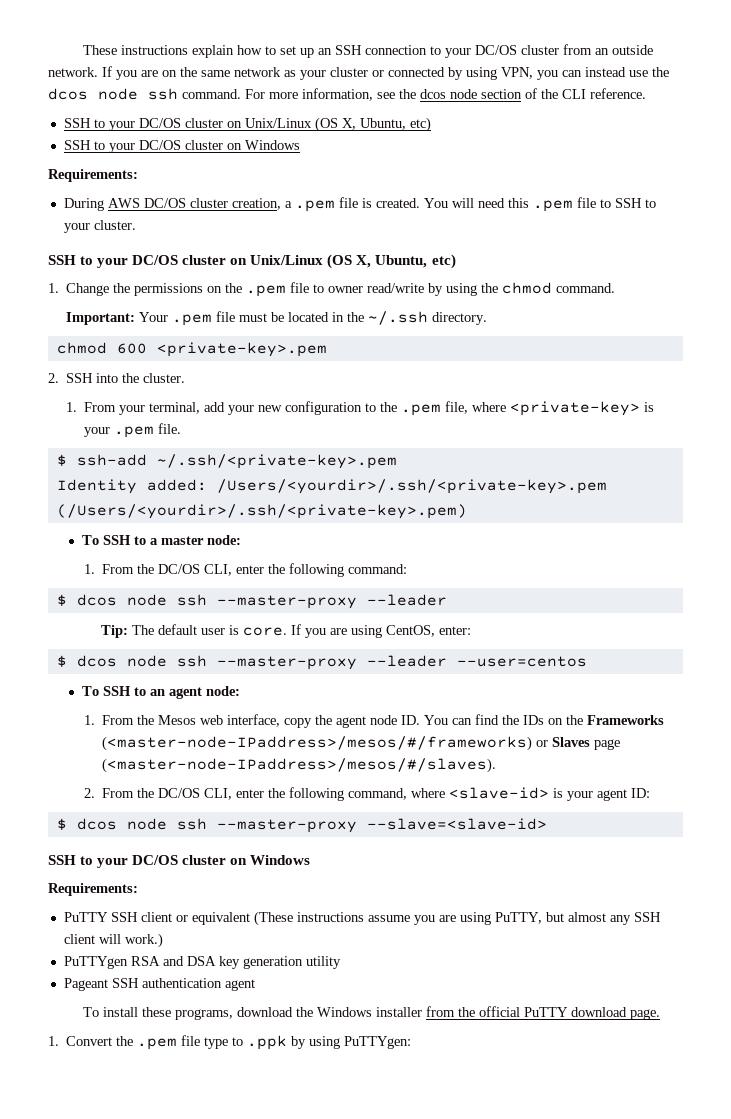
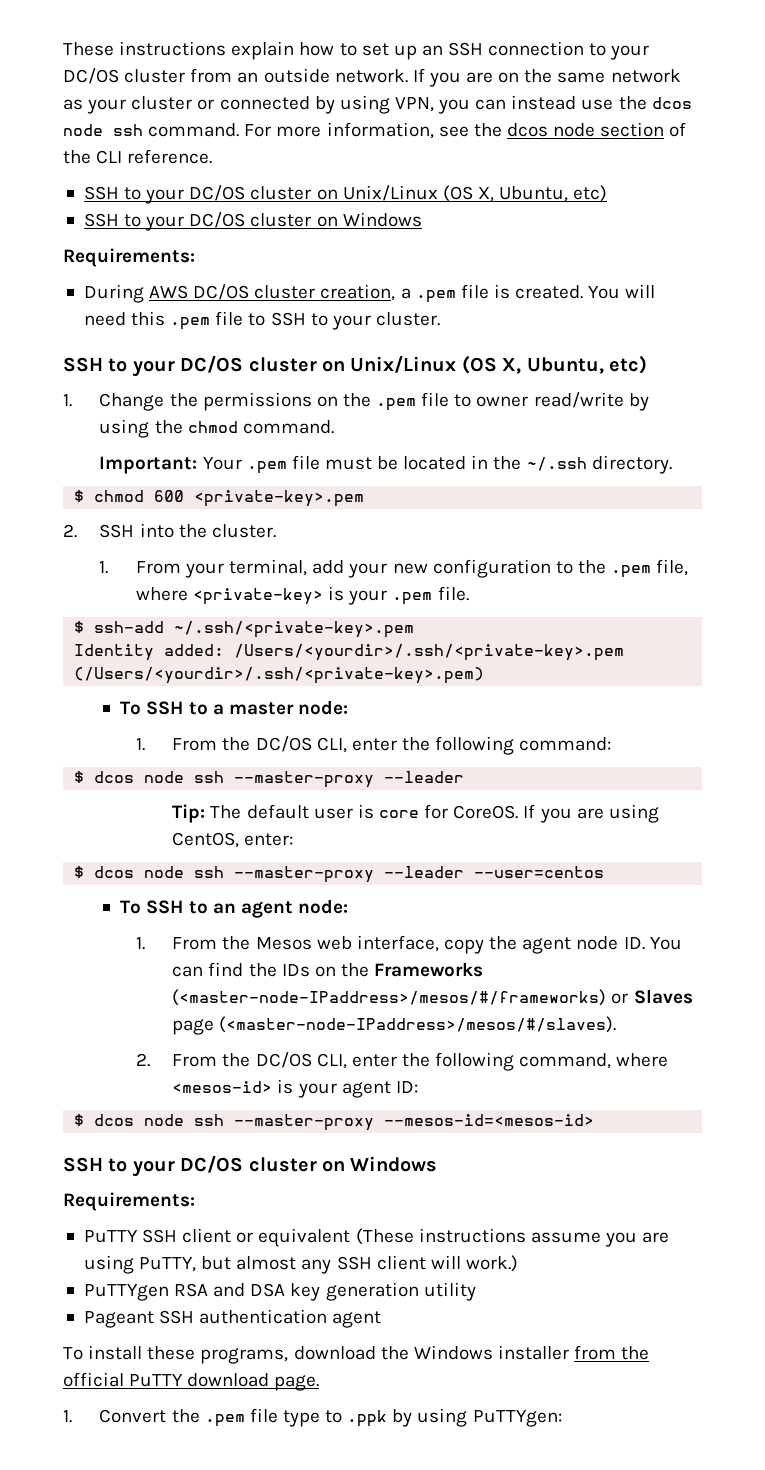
(487, 318) none -> [74,490,85,502] $
[243,627,288,636] core. -> [378,804,519,819] core for CoreOS.
[448,787,549,799] <slave-id> -> [172,1081,273,1093] <mesos-id>
[366,818,547,830] --slave=<slave-id> -> [384,1114,595,1126] --mesos-id=<mesos-id>

